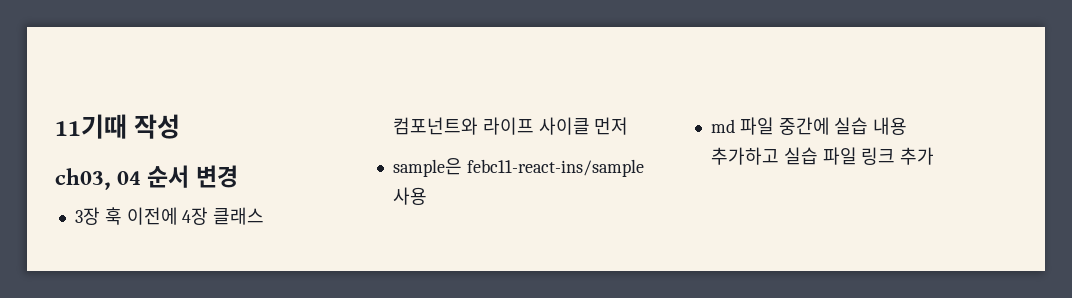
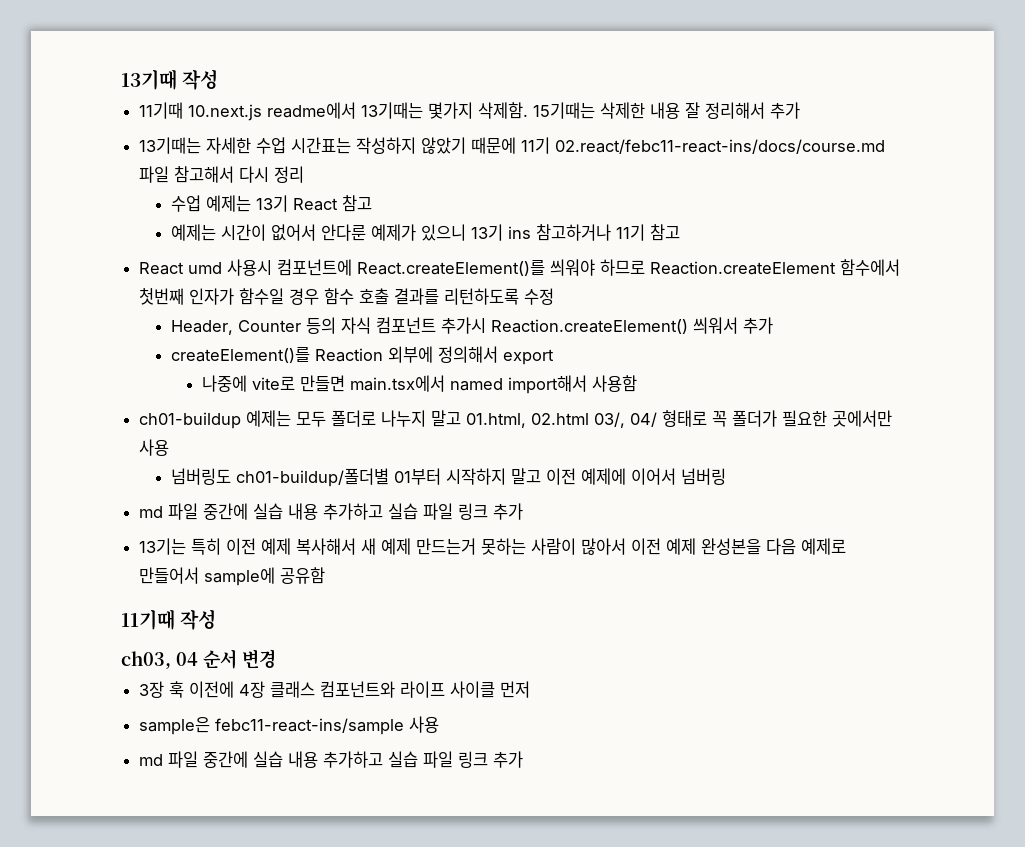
(55, 126) none -> [121,69,219,90] [139,102,801,121] [139,137,886,154] [139,166,305,183] [170,195,372,212] [170,224,680,241] [139,259,901,276] [139,288,555,305] [170,317,773,335] [170,346,554,365] [201,375,637,394] [139,410,893,429] [139,439,170,456] [170,468,726,487] [139,503,524,520] [139,538,847,555] [139,567,326,586] 13기때 작성 // 11기때 10.next.js readme에서 13기때는 몇가지 삭제함. 15기때는 삭제한 내용 잘 정리해서 추가 // 13기때는 자세한 수업 시간표는 작성하지 않았기 때문에 11기 02.react/febc11-react-ins/docs/course.md 파일 참고해서 다시 정리 // 수업 예제는 13기 React 참고 // 예제는 시간이 없어서 안다룬 예제가 있으니 13기 ins 참고하거나 11기 참고 // React umd 사용시 컴포넌트에 React.createElement()를 씌워야 하므로 Reaction.createElement 함수에서 첫번째 인자가 함수일 경우 함수 호출 결과를 리턴하도록 수정 // Header, Counter 등의 자식 컴포넌트 추가시 Reaction.createElement() 씌워서 추가 // createElement()를 Reaction 외부에 정의해서 export // 나중에 vite로 만들면 main.tsx에서 named import해서 사용함 // ch01-buildup 예제는 모두 폴더로 나누지 말고 01.html, 02.html 03/, 04/ 형태로 꼭 폴더가 필요한 곳에서만 사용 // 넘버링도 ch01-buildup/폴더별 01부터 시작하지 말고 이전 예제에 이어서 넘버링 // md 파일 중간에 실습 내용 추가하고 실습 파일 링크 추가 // 13기는 특히 이전 예제 복사해서 새 예제 만드는거 못하는 사람이 많아서 이전 예제 완성본을 다음 예제로 만들어서 sample에 공유함 //

